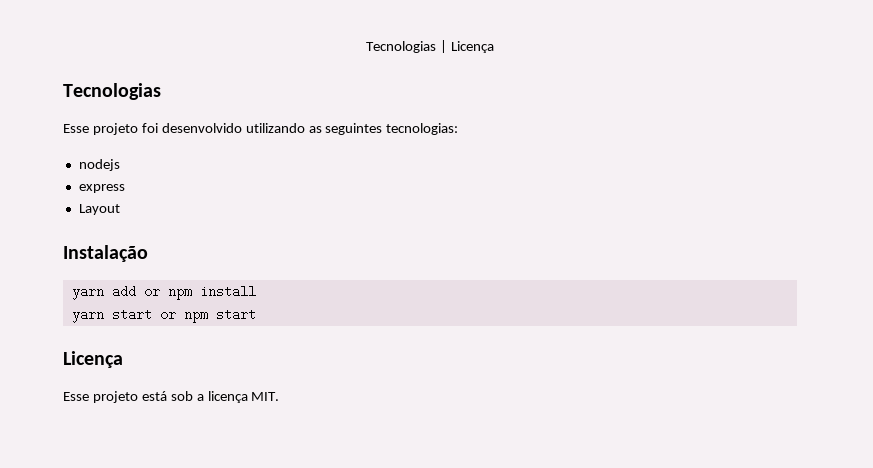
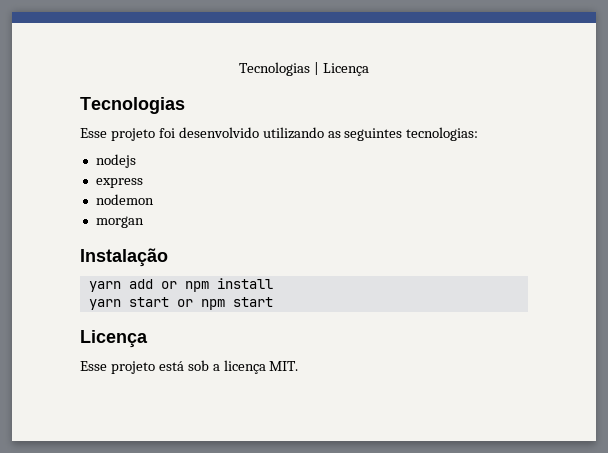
[78,204,120,215] Layout -> [95,194,154,205] [95,216,144,228] nodemon // morgan

